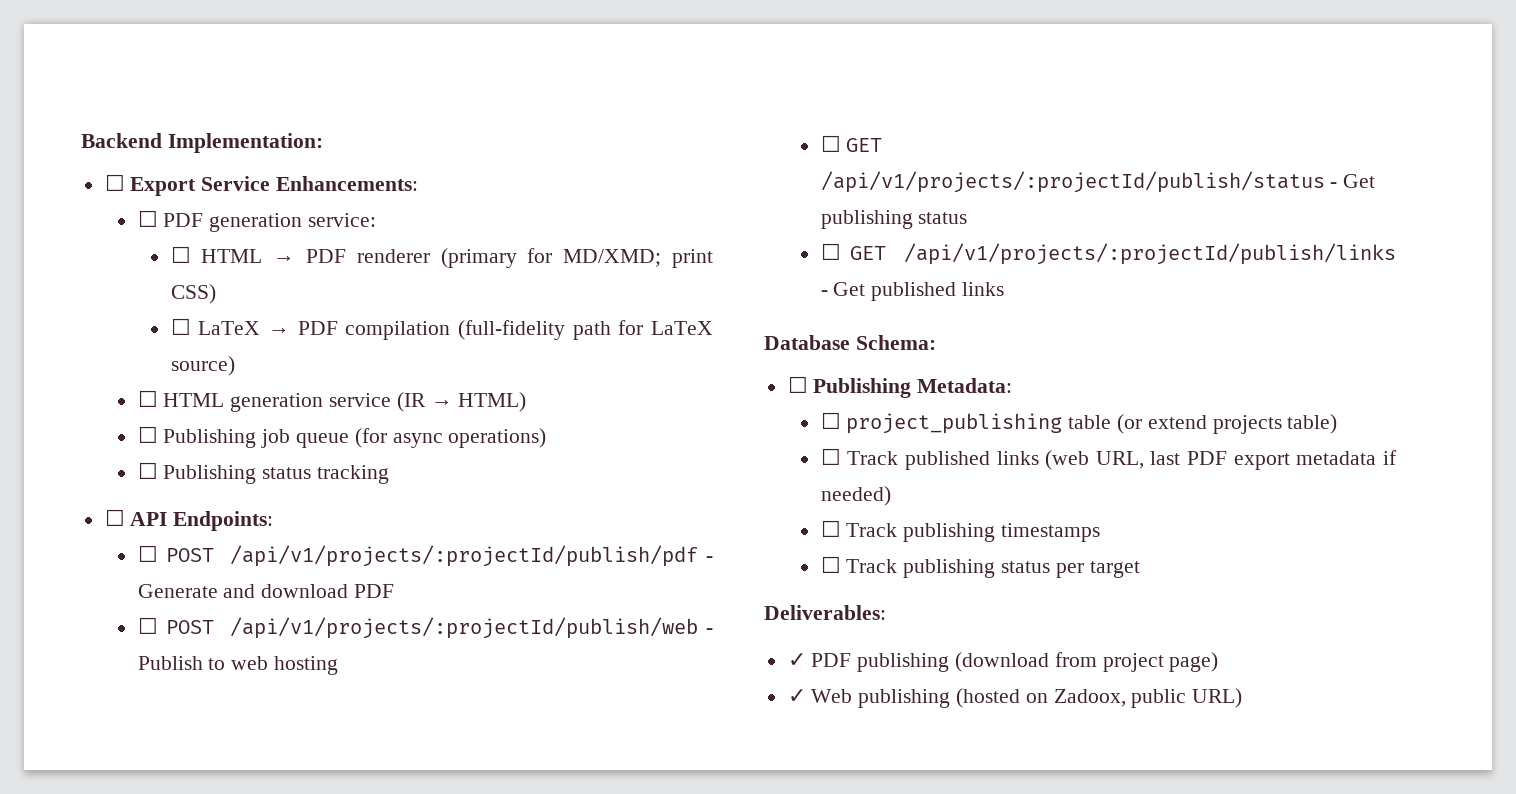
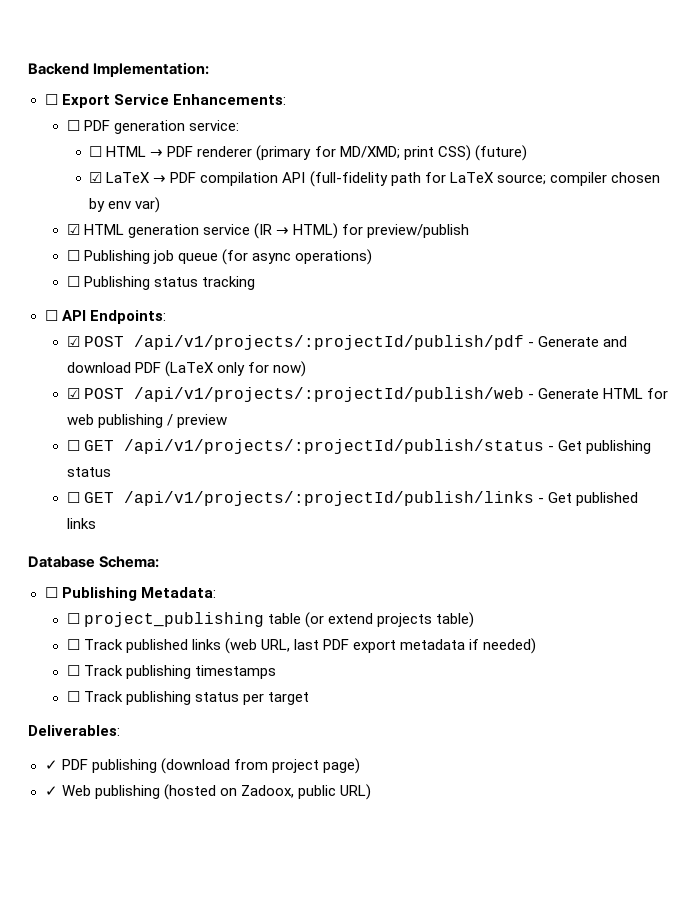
[170,318,191,335] // ☐ -> [474,145,527,161] [89,172,103,183] (future) // ☑
(451, 330) none -> [282,172,306,183] API
[170,356,235,376] [137,390,158,407] source) // ☐ -> [496,172,660,186] [89,197,161,213] [66,224,80,235] source; compiler chosen by env var) // ☑
(527, 402) none -> [342,224,470,238] for preview/publish
[137,545,158,562] ☐ -> [66,336,80,347] ☑
[137,617,713,639] [137,656,339,675] // ☐ POST /api/v1/projects/:projectId/publish/web - Publish to web hosting -> [164,361,307,377] [66,387,669,402] [66,414,228,428] (LaTeX only for now) // ☑ POST /api/v1/projects/:projectId/publish/web - Generate HTML for web publishing / preview

